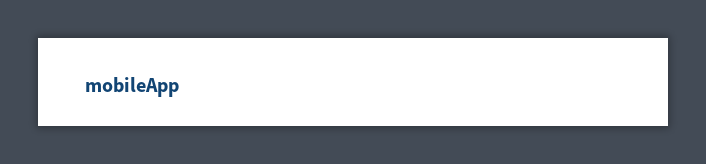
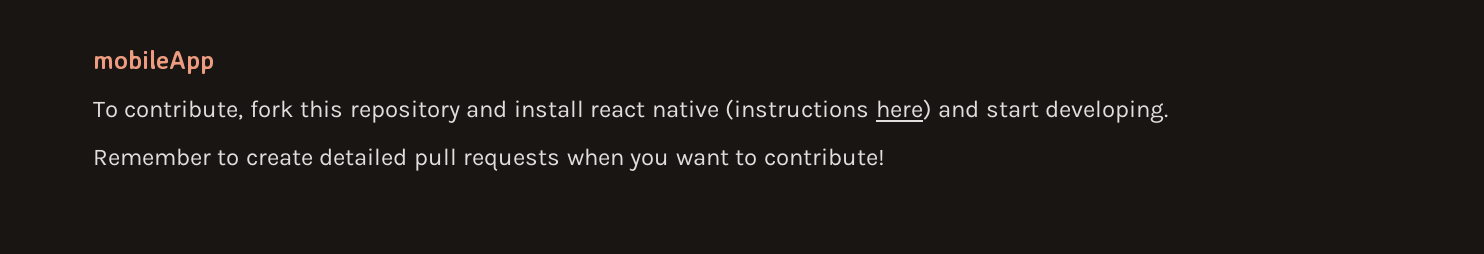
(179, 87) none -> [93,99,1169,123] [93,148,885,171] // To contribute, fork this repository and install react native (instructions here) and start developing. // Remember to create detailed pull requests when you want to contribute!

